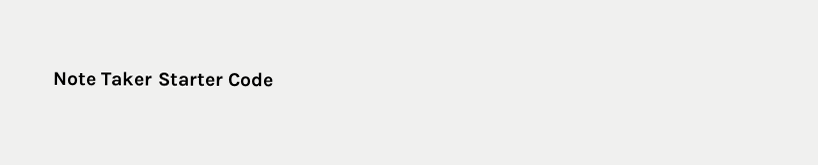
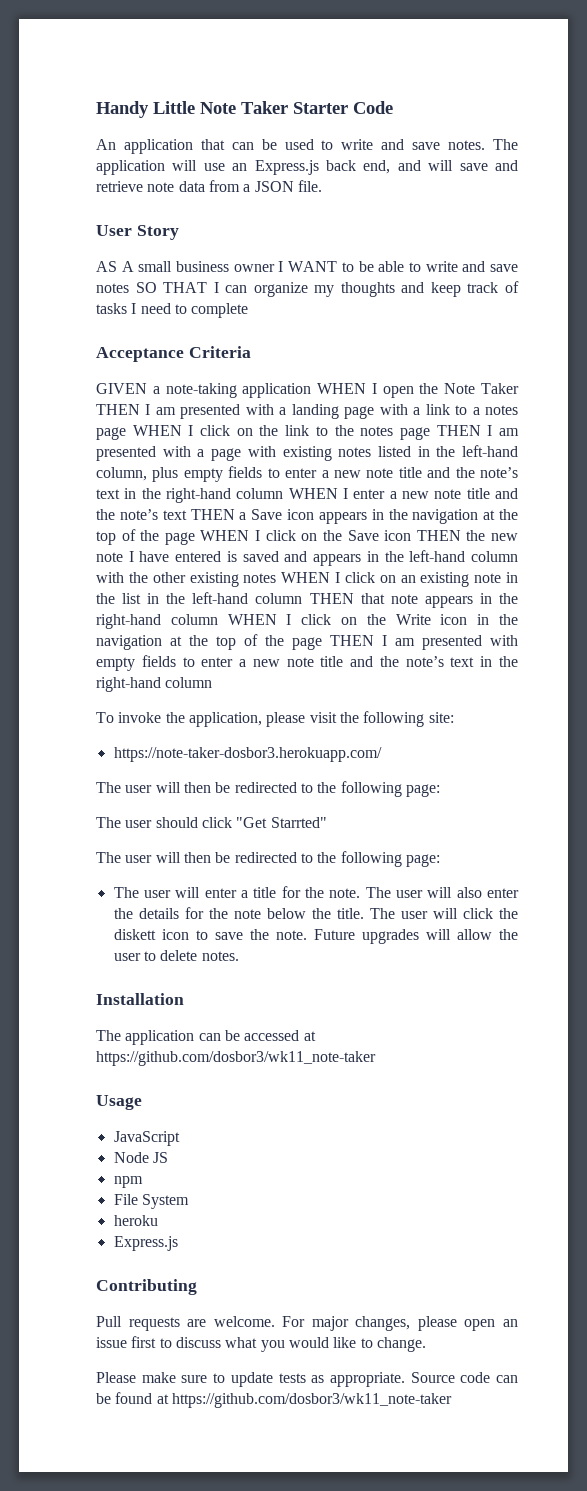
(52, 79) none -> [96,101,195,118] Handy Little
(274, 79) none -> [96,139,519,154] [96,160,518,175] [96,180,322,192] [96,225,179,240] [96,261,518,272] [96,281,520,297] [96,303,249,318] [96,346,251,362] [96,383,519,398] [96,404,518,419] [96,425,519,440] [96,445,518,461] [96,466,518,482] [96,488,518,503] [96,509,518,524] [96,529,519,545] [96,550,518,566] [96,572,518,587] [96,592,519,608] [96,614,518,629] [96,634,518,650] [96,655,518,671] [96,677,213,692] [96,711,454,727] [113,747,382,762] [96,781,440,797] [96,817,327,828] [96,851,440,867] [113,886,519,898] [113,907,518,919] [113,929,518,944] [113,950,239,961] [96,993,184,1005] [96,1030,316,1045] [96,1051,376,1066] [96,1095,142,1110] [113,1131,180,1146] [113,1152,168,1163] [113,1176,143,1188] [113,1194,189,1209] [113,1215,158,1226] [113,1236,178,1251] [96,1279,197,1295] [96,1316,518,1331] [96,1336,426,1352] [96,1372,518,1387] [96,1392,452,1408] // An application that can be used to write and save notes. The application will use an Express.js back end, and will save and retrieve note data from a JSON file. // User Story // AS A small business owner I WANT to be able to write and save notes SO THAT I can organize my thoughts and keep track of tasks I need to complete // Acceptance Criteria // GIVEN a note-taking application WHEN I open the Note Taker THEN I am presented with a landing page with a link to a notes page WHEN I click on the link to the notes page THEN I am presented with a page with existing notes listed in the left-hand column, plus empty fields to enter a new note title and the note’s text in the right-hand column WHEN I enter a new note title and the note’s text THEN a Save icon appears in the navigation at the top of the page WHEN I click on the Save icon THEN the new note I have entered is saved and appears in the left-hand column with the other existing notes WHEN I click on an existing note in the list in the left-hand column THEN that note appears in the right-hand column WHEN I click on the Write icon in the navigation at the top of the page THEN I am presented with empty fields to enter a new note title and the note’s text in the right-hand column // To invoke the application, please visit the following site: // https://note-taker-dosbor3.herokuapp.com/ // The user will then be redirected to the following page: // The user should click "Get Starrted" // The user will then be redirected to the following page: // The user will enter a title for the note. The user will also enter the details for the note below the title. The user will click the diskett icon to save the note. Future upgrades will allow the user to delete notes. // Installation // The application can be accessed at https://github.com/dosbor3/wk11_note-taker // Usage // JavaScript // Node JS // npm // File System // heroku // Express.js // Contributing // Pull requests are welcome. For major changes, please open an issue first to discuss what you would like to change. // Please make sure to update tests as appropriate. Source code can be found at https://github.com/dosbor3/wk11_note-taker

